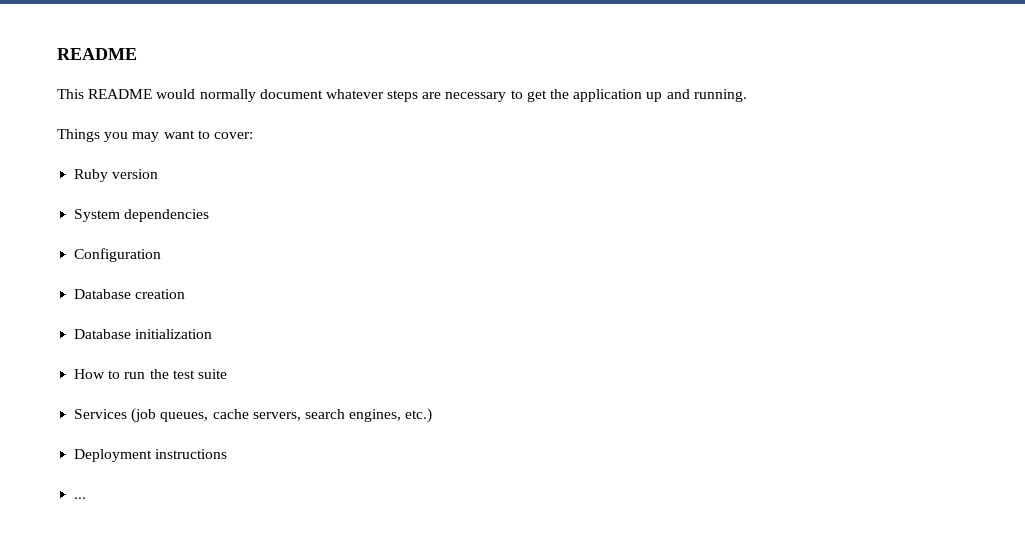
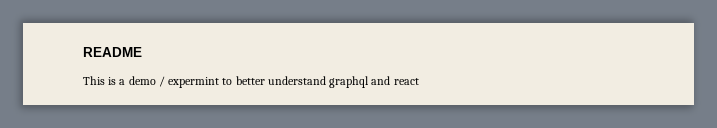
[88,89,747,102] [57,129,253,142] [74,169,159,182] [74,209,210,222] [74,248,162,262] [74,289,186,299] [74,329,213,339] [74,369,227,379] [74,408,433,423] [74,449,228,462] [74,497,87,499] README would normally document whatever steps are necessary to get the application up and running. // Things you may want to cover: // Ruby version // System dependencies // Configuration // Database creation // Database initialization // How to run the test suite // Services (job queues, cache servers, search engines, etc.) // Deployment instructions // ... -> [108,76,419,88] is a demo / expermint to better understand graphql and react

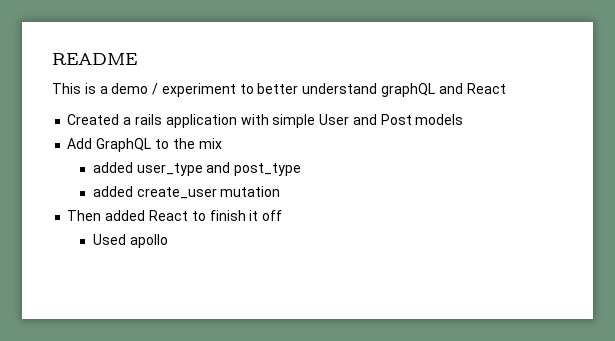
[168,77,220,88] expermint -> [161,83,236,97] experiment
[329,76,419,88] graphql and react -> [381,83,506,97] [67,114,464,128] [67,138,222,152] [92,162,302,176] [92,186,281,199] [67,210,283,221] [92,234,168,248] graphQL and React // Created a rails application with simple User and Post models // Add GraphQL to the mix // added user_type and post_type // added create_user mutation // Then added React to finish it off // Used apollo

